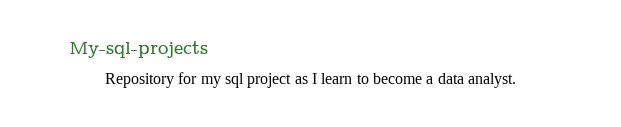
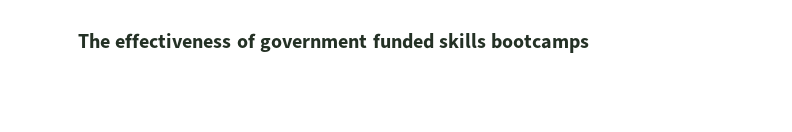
[69,41,208,58] [104,72,516,88] My-sql-projects // Repository for my sql project as I learn to become a data analyst. -> [78,33,590,53] The effectiveness of government funded skills bootcamps

